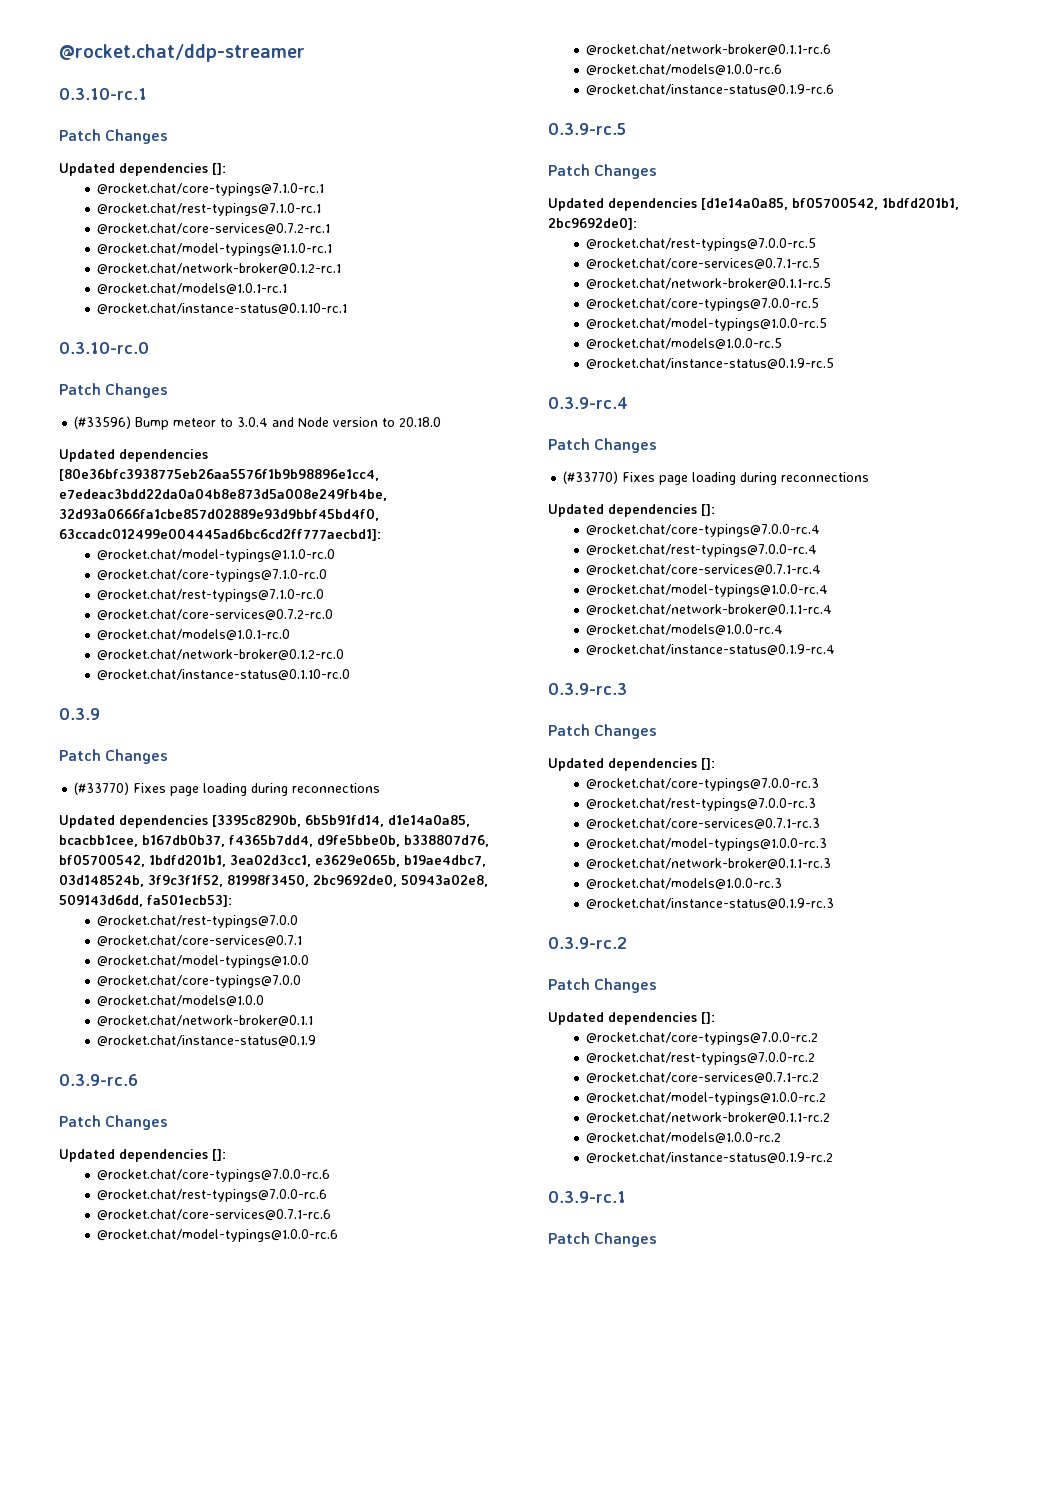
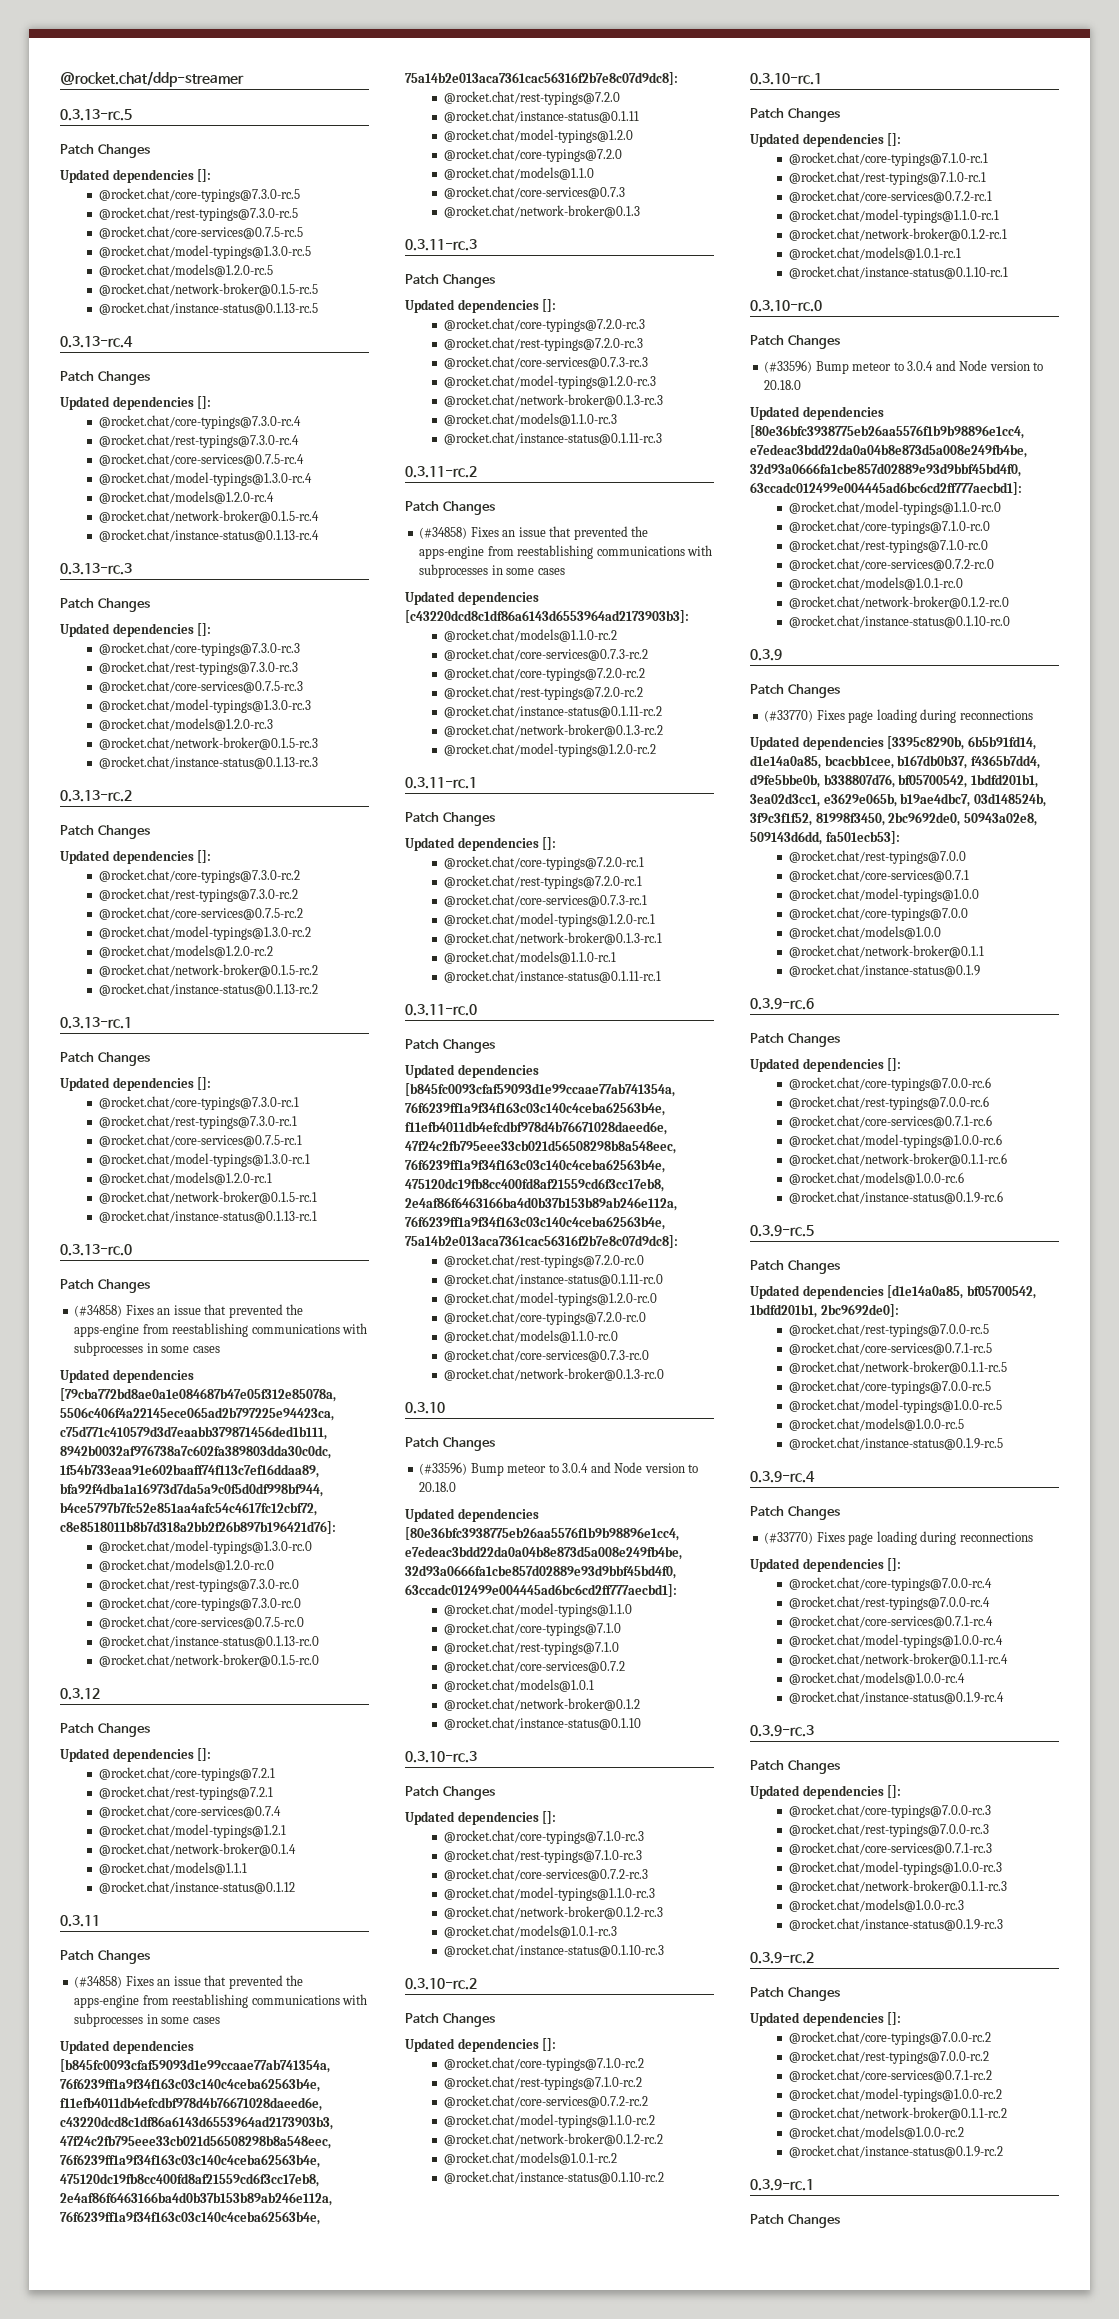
(305, 53) none -> [60,109,132,121] [60,144,150,158] [60,169,212,183] [99,188,301,202] [99,207,299,221] [99,226,304,239] [99,245,312,259] [99,264,274,277] [99,283,319,296] [99,302,319,315] [60,336,133,348] [60,371,150,385] [60,396,212,410] [99,415,302,429] [99,434,300,448] [99,453,305,466] [99,472,313,486] [99,491,275,504] [99,510,320,523] [99,529,320,542] [60,563,132,575] [60,598,150,612] [60,623,212,637] [99,642,301,656] [99,661,299,675] [99,680,304,693] [99,699,312,713] [99,718,274,731] [99,737,319,750] [99,756,319,769] [60,790,132,802] [60,825,150,839] [60,850,212,864] [99,869,301,883] [99,888,299,902] [99,907,304,920] [99,926,312,940] [99,945,274,958] [99,964,319,977] [99,983,319,996] [60,1017,132,1029] [60,1052,150,1066] [60,1077,212,1091] [99,1096,300,1110] [99,1115,298,1129] [99,1134,303,1147] [99,1153,311,1167] [99,1172,273,1185] [99,1191,318,1204] [99,1210,318,1223] [60,1244,132,1256] [60,1279,150,1293] [74,1304,304,1318] [74,1323,368,1337] [74,1342,220,1356] [60,1369,194,1383] [60,1388,336,1402] [60,1407,334,1421] [60,1426,327,1440] [60,1445,331,1459] [60,1464,319,1478] [60,1483,323,1497] [60,1502,317,1516] [60,1521,336,1534] [99,1540,313,1554] [99,1559,275,1572] [99,1578,300,1592] [99,1597,302,1611] [99,1616,305,1629] [99,1635,320,1648] [99,1654,320,1667] [60,1688,100,1700] [60,1723,150,1737] [60,1748,212,1762] [99,1767,276,1781] [99,1786,274,1800] [99,1805,282,1818] [99,1824,287,1838] [99,1843,297,1856] [99,1862,248,1875] [99,1881,296,1894] [60,1915,100,1927] [60,1950,150,1964] [74,1975,304,1989] [74,1994,368,2008] [74,2013,220,2027] [60,2040,194,2054] [60,2059,330,2073] [60,2078,320,2092] [60,2097,322,2111] [60,2116,333,2130] [60,2135,331,2149] [60,2154,320,2168] [60,2173,319,2187] [60,2192,332,2206] [60,2211,320,2225] [405,72,678,85] [444,91,621,105] [444,110,640,123] [444,129,634,143] [444,148,623,162] [444,167,595,180] [444,186,626,199] [444,205,641,218] [405,239,477,251] [405,274,495,288] [405,299,557,313] [444,318,646,332] [444,337,644,351] [444,356,649,369] [444,375,657,389] [444,394,664,407] [444,413,618,426] [444,432,663,445] [405,466,477,478] [405,501,495,515] [419,526,649,540] [419,545,713,559] [419,564,565,578] [405,591,539,605] [405,610,689,623] [444,629,618,642] [444,648,649,661] [444,667,646,681] [444,686,644,700] [444,705,663,718] [444,724,664,737] [444,743,657,757] [405,777,477,789] [405,812,495,826] [405,837,557,851] [444,856,645,870] [444,875,643,889] [444,894,648,907] [444,913,656,927] [444,932,663,945] [444,951,617,964] [444,970,662,983] [405,1004,477,1016] [405,1039,495,1053] [405,1064,539,1078] [405,1083,675,1097] [405,1102,665,1116] [405,1121,667,1135] [405,1140,676,1154] [405,1159,665,1173] [405,1178,664,1192] [405,1197,677,1211] [405,1216,665,1230] [405,1235,678,1248] [444,1254,645,1268] [444,1273,664,1286] [444,1292,658,1306] [444,1311,647,1325] [444,1330,619,1343] [444,1349,650,1362] [444,1368,665,1381] [405,1402,445,1414] [405,1437,495,1451] [419,1462,699,1476] [419,1482,457,1492] [405,1508,539,1522] [405,1527,679,1541] [405,1546,682,1560] [405,1565,676,1579] [405,1584,677,1597] [444,1603,633,1617] [444,1622,622,1636] [444,1641,620,1655] [444,1660,626,1673] [444,1679,595,1692] [444,1698,641,1711] [444,1717,642,1730] [405,1751,477,1763] [405,1786,495,1800] [405,1811,557,1825] [444,1830,645,1844] [444,1849,643,1863] [444,1868,649,1881] [444,1887,656,1901] [444,1906,664,1919] [444,1925,618,1938] [444,1944,665,1957] [405,1978,477,1990] [405,2013,495,2027] [405,2038,557,2052] [444,2057,645,2071] [444,2076,643,2090] [444,2095,649,2108] [444,2114,656,2128] [444,2133,664,2146] [444,2152,618,2165] [444,2171,665,2184] // 0.3.13-rc.5 // Patch Changes // Updated dependencies []: // @rocket.chat/core-typings@7.3.0-rc.5 // @rocket.chat/rest-typings@7.3.0-rc.5 // @rocket.chat/core-services@0.7.5-rc.5 // @rocket.chat/model-typings@1.3.0-rc.5 // @rocket.chat/models@1.2.0-rc.5 // @rocket.chat/network-broker@0.1.5-rc.5 // @rocket.chat/instance-status@0.1.13-rc.5 // 0.3.13-rc.4 // Patch Changes // Updated dependencies []: // @rocket.chat/core-typings@7.3.0-rc.4 // @rocket.chat/rest-typings@7.3.0-rc.4 // @rocket.chat/core-services@0.7.5-rc.4 // @rocket.chat/model-typings@1.3.0-rc.4 // @rocket.chat/models@1.2.0-rc.4 // @rocket.chat/network-broker@0.1.5-rc.4 // @rocket.chat/instance-status@0.1.13-rc.4 // 0.3.13-rc.3 // Patch Changes // Updated dependencies []: // @rocket.chat/core-typings@7.3.0-rc.3 // @rocket.chat/rest-typings@7.3.0-rc.3 // @rocket.chat/core-services@0.7.5-rc.3 // @rocket.chat/model-typings@1.3.0-rc.3 // @rocket.chat/models@1.2.0-rc.3 // @rocket.chat/network-broker@0.1.5-rc.3 // @rocket.chat/instance-status@0.1.13-rc.3 // 0.3.13-rc.2 // Patch Changes // Updated dependencies []: // @rocket.chat/core-typings@7.3.0-rc.2 // @rocket.chat/rest-typings@7.3.0-rc.2 // @rocket.chat/core-services@0.7.5-rc.2 // @rocket.chat/model-typings@1.3.0-rc.2 // @rocket.chat/models@1.2.0-rc.2 // @rocket.chat/network-broker@0.1.5-rc.2 // @rocket.chat/instance-status@0.1.13-rc.2 // 0.3.13-rc.1 // Patch Changes // Updated dependencies []: // @rocket.chat/core-typings@7.3.0-rc.1 // @rocket.chat/rest-typings@7.3.0-rc.1 // @rocket.chat/core-services@0.7.5-rc.1 // @rocket.chat/model-typings@1.3.0-rc.1 // @rocket.chat/models@1.2.0-rc.1 // @rocket.chat/network-broker@0.1.5-rc.1 // @rocket.chat/instance-status@0.1.13-rc.1 // 0.3.13-rc.0 // Patch Changes // (#34858) Fixes an issue that prevented the apps-engine from reestablishing communications with subprocesses in some cases // Updated dependencies [79cba772bd8ae0a1e084687b47e05f312e85078a, 5506c406f4a22145ece065ad2b797225e94423ca, c75d771c410579d3d7eaabb379871456ded1b111, 8942b0032af976738a7c602fa389803dda30c0dc, 1f54b733eaa91e602baaff74f113c7ef16ddaa89, bfa92f4dba1a16973d7da5a9c0f5d0df998bf944, b4ce5797b7fc52e851aa4afc54c4617fc12cbf72, c8e8518011b8b7d318a2bb2f26b897b196421d76]: // @rocket.chat/model-typings@1.3.0-rc.0 // @rocket.chat/models@1.2.0-rc.0 // @rocket.chat/rest-typings@7.3.0-rc.0 // @rocket.chat/core-typings@7.3.0-rc.0 // @rocket.chat/core-services@0.7.5-rc.0 // @rocket.chat/instance-status@0.1.13-rc.0 // @rocket.chat/network-broker@0.1.5-rc.0 // 0.3.12 // Patch Changes // Updated dependencies []: // @rocket.chat/core-typings@7.2.1 // @rocket.chat/rest-typings@7.2.1 // @rocket.chat/core-services@0.7.4 // @rocket.chat/model-typings@1.2.1 // @rocket.chat/network-broker@0.1.4 // @rocket.chat/models@1.1.1 // @rocket.chat/instance-status@0.1.12 // 0.3.11 // Patch Changes // (#34858) Fixes an issue that prevented the apps-engine from reestablishing communications with subprocesses in some cases // Updated dependencies [b845fc0093cfaf59093d1e99ccaae77ab741354a, 76f6239ff1a9f34f163c03c140c4ceba62563b4e, f11efb4011db4efcdbf978d4b76671028daeed6e, c43220dcd8c1df86a6143d6553964ad2173903b3, 47f24c2fb795eee33cb021d56508298b8a548eec, 76f6239ff1a9f34f163c03c140c4ceba62563b4e, 475120dc19fb8cc400fd8af21559cd6f3cc17eb8, 2e4af86f6463166ba4d0b37b153b89ab246e112a, 76f6239ff1a9f34f163c03c140c4ceba62563b4e, 75a14b2e013aca7361cac56316f2b7e8c07d9dc8]: // @rocket.chat/rest-typings@7.2.0 // @rocket.chat/instance-status@0.1.11 // @rocket.chat/model-typings@1.2.0 // @rocket.chat/core-typings@7.2.0 // @rocket.chat/models@1.1.0 // @rocket.chat/core-services@0.7.3 // @rocket.chat/network-broker@0.1.3 // 0.3.11-rc.3 // Patch Changes // Updated dependencies []: // @rocket.chat/core-typings@7.2.0-rc.3 // @rocket.chat/rest-typings@7.2.0-rc.3 // @rocket.chat/core-services@0.7.3-rc.3 // @rocket.chat/model-typings@1.2.0-rc.3 // @rocket.chat/network-broker@0.1.3-rc.3 // @rocket.chat/models@1.1.0-rc.3 // @rocket.chat/instance-status@0.1.11-rc.3 // 0.3.11-rc.2 // Patch Changes // (#34858) Fixes an issue that prevented the apps-engine from reestablishing communications with subprocesses in some cases // Updated dependencies [c43220dcd8c1df86a6143d6553964ad2173903b3]: // @rocket.chat/models@1.1.0-rc.2 // @rocket.chat/core-services@0.7.3-rc.2 // @rocket.chat/core-typings@7.2.0-rc.2 // @rocket.chat/rest-typings@7.2.0-rc.2 // @rocket.chat/instance-status@0.1.11-rc.2 // @rocket.chat/network-broker@0.1.3-rc.2 // @rocket.chat/model-typings@1.2.0-rc.2 // 0.3.11-rc.1 // Patch Changes // Updated dependencies []: // @rocket.chat/core-typings@7.2.0-rc.1 // @rocket.chat/rest-typings@7.2.0-rc.1 // @rocket.chat/core-services@0.7.3-rc.1 // @rocket.chat/model-typings@1.2.0-rc.1 // @rocket.chat/network-broker@0.1.3-rc.1 // @rocket.chat/models@1.1.0-rc.1 // @rocket.chat/instance-status@0.1.11-rc.1 // 0.3.11-rc.0 // Patch Changes // Updated dependencies [b845fc0093cfaf59093d1e99ccaae77ab741354a, 76f6239ff1a9f34f163c03c140c4ceba62563b4e, f11efb4011db4efcdbf978d4b76671028daeed6e, 47f24c2fb795eee33cb021d56508298b8a548eec, 76f6239ff1a9f34f163c03c140c4ceba62563b4e, 475120dc19fb8cc400fd8af21559cd6f3cc17eb8, 2e4af86f6463166ba4d0b37b153b89ab246e112a, 76f6239ff1a9f34f163c03c140c4ceba62563b4e, 75a14b2e013aca7361cac56316f2b7e8c07d9dc8]: // @rocket.chat/rest-typings@7.2.0-rc.0 // @rocket.chat/instance-status@0.1.11-rc.0 // @rocket.chat/model-typings@1.2.0-rc.0 // @rocket.chat/core-typings@7.2.0-rc.0 // @rocket.chat/models@1.1.0-rc.0 // @rocket.chat/core-services@0.7.3-rc.0 // @rocket.chat/network-broker@0.1.3-rc.0 // 0.3.10 // Patch Changes // (#33596) Bump meteor to 3.0.4 and Node version to 20.18.0 // Updated dependencies [80e36bfc3938775eb26aa5576f1b9b98896e1cc4, e7edeac3bdd22da0a04b8e873d5a008e249fb4be, 32d93a0666fa1cbe857d02889e93d9bbf45bd4f0, 63ccadc012499e004445ad6bc6cd2ff777aecbd1]: // @rocket.chat/model-typings@1.1.0 // @rocket.chat/core-typings@7.1.0 // @rocket.chat/rest-typings@7.1.0 // @rocket.chat/core-services@0.7.2 // @rocket.chat/models@1.0.1 // @rocket.chat/network-broker@0.1.2 // @rocket.chat/instance-status@0.1.10 // 0.3.10-rc.3 // Patch Changes // Updated dependencies []: // @rocket.chat/core-typings@7.1.0-rc.3 // @rocket.chat/rest-typings@7.1.0-rc.3 // @rocket.chat/core-services@0.7.2-rc.3 // @rocket.chat/model-typings@1.1.0-rc.3 // @rocket.chat/network-broker@0.1.2-rc.3 // @rocket.chat/models@1.0.1-rc.3 // @rocket.chat/instance-status@0.1.10-rc.3 // 0.3.10-rc.2 // Patch Changes // Updated dependencies []: // @rocket.chat/core-typings@7.1.0-rc.2 // @rocket.chat/rest-typings@7.1.0-rc.2 // @rocket.chat/core-services@0.7.2-rc.2 // @rocket.chat/model-typings@1.1.0-rc.2 // @rocket.chat/network-broker@0.1.2-rc.2 // @rocket.chat/models@1.0.1-rc.2 // @rocket.chat/instance-status@0.1.10-rc.2

